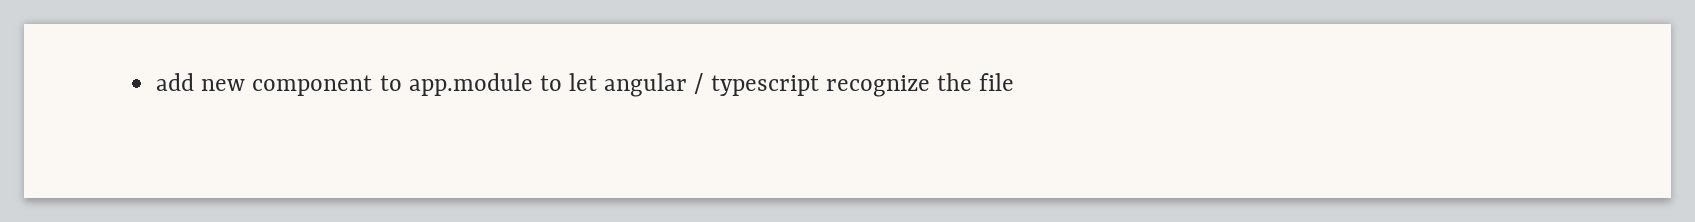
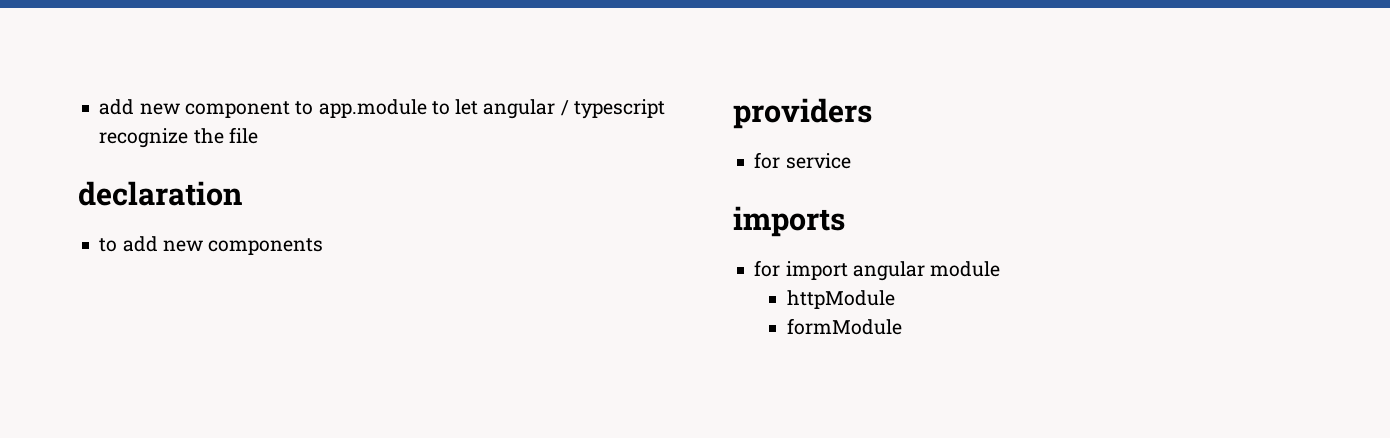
(1015, 82) none -> [78,181,242,206] [99,236,324,255] [733,98,872,129] [754,152,851,169] [733,206,845,237] [754,260,1001,281] [786,290,895,309] [786,318,902,335] // declaration // to add new components // providers // for service // imports // for import angular module // httpModule // formModule

